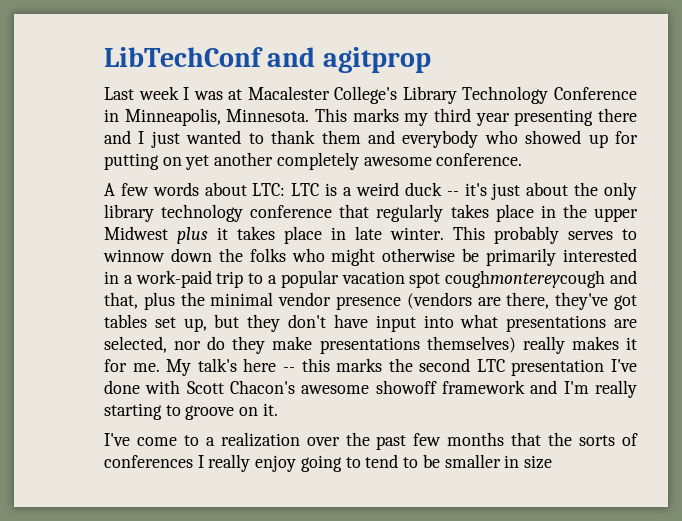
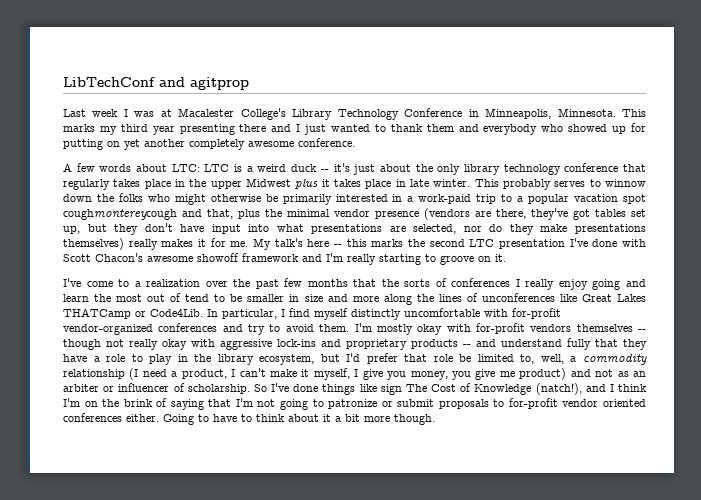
[345,457,361,468] to -> [626,279,646,287] [63,293,182,302] and learn the most out of
(552, 462) none -> [327,293,646,305] [63,308,561,320] [63,323,646,335] [63,338,647,350] [63,353,648,365] [63,368,647,380] [63,383,647,395] [63,398,646,410] [63,413,435,425] and more along the lines of unconferences like Great Lakes THATCamp or Code4Lib. In particular, I find myself distinctly uncomfortable with for-profit vendor-organized conferences and try to avoid them. I'm mostly okay with for-profit vendors themselves -- though not really okay with aggressive lock-ins and proprietary products -- and understand fully that they have a role to play in the library ecosystem, but I'd prefer that role be limited to, well, a commodity relationship (I need a product, I can't make it myself, I give you money, you give me product) and not as an arbiter or influencer of scholarship. So I've done things like sign The Cost of Knowledge (natch!), and I think I'm on the brink of saying that I'm not going to patronize or submit proposals to for-profit vendor oriented conferences either. Going to have to think about it a bit more though.

